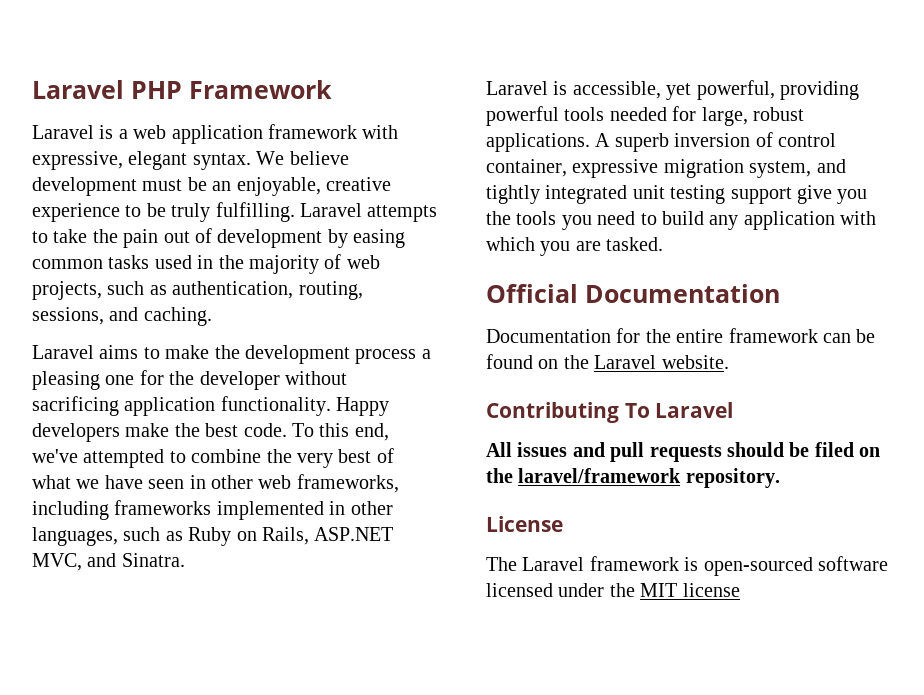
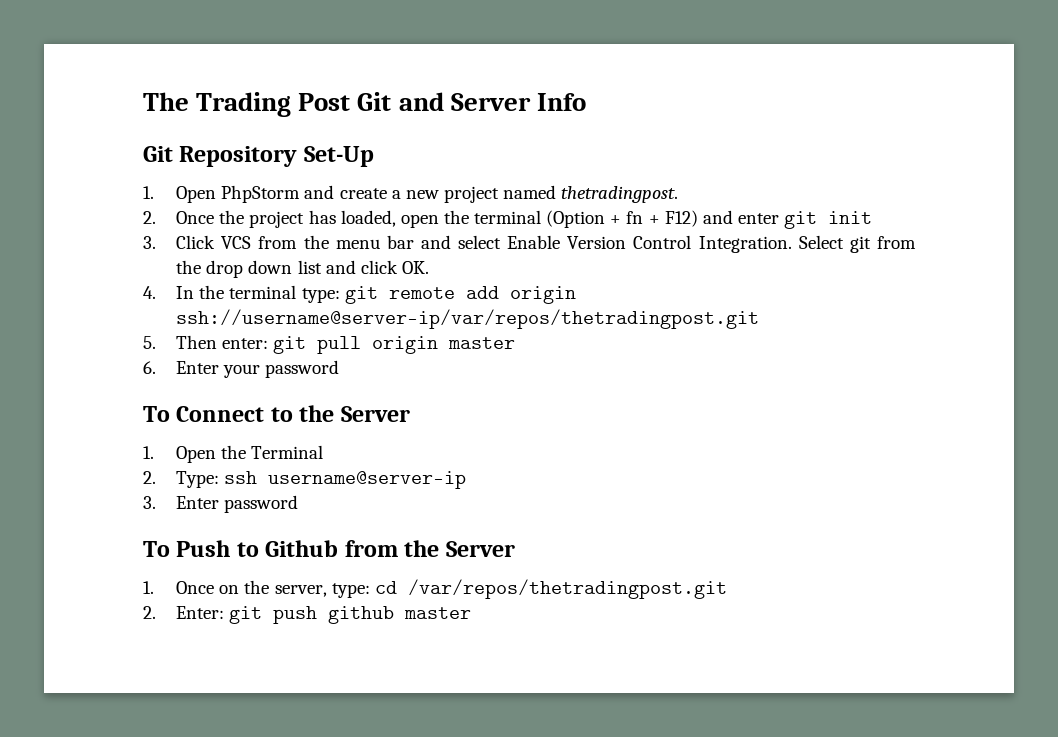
[32,80,332,99] [32,124,399,144] [32,151,349,170] [32,177,391,196] [32,202,438,222] [32,228,406,248] [32,254,380,274] [32,281,363,300] [32,307,212,326] [32,345,431,364] [32,370,347,390] [32,396,390,416] [32,423,389,442] [32,448,394,468] [32,474,399,493] [32,500,393,520] [32,527,394,546] [32,553,185,571] [486,80,859,100] [486,106,804,126] [486,132,836,152] [486,159,846,178] [486,185,868,204] [486,211,877,230] [486,237,664,256] [486,284,780,303] [486,328,876,343] [486,354,729,369] [486,402,734,423] [486,442,881,462] [486,468,780,488] [486,516,563,532] [486,556,888,576] [486,583,740,597] Laravel PHP Framework // Laravel is a web application framework with expressive, elegant syntax. We believe development must be an enjoyable, creative experience to be truly fulfilling. Laravel attempts to take the pain out of development by easing common tasks used in the majority of web projects, such as authentication, routing, sessions, and caching. // Laravel aims to make the development process a pleasing one for the developer without sacrificing application functionality. Happy developers make the best code. To this end, we've attempted to combine the very best of what we have seen in other web frameworks, including frameworks implemented in other languages, such as Ruby on Rails, ASP.NET MVC, and Sinatra. // Laravel is accessible, yet powerful, providing powerful tools needed for large, robust applications. A superb inversion of control container, expressive migration system, and tightly integrated unit testing support give you the tools you need to build any application with which you are tasked. // Official Documentation // Documentation for the entire framework can be found on the Laravel website. // Contributing To Laravel // All issues and pull requests should be filed on the laravel/framework repository. // License // The Laravel framework is open-sourced software licensed under the MIT license -> [143,92,586,117] [143,146,374,167] [143,185,679,203] [143,210,873,229] [143,235,916,253] [176,260,429,278] [143,285,576,304] [176,309,760,329] [143,335,516,354] [143,360,340,378] [143,405,410,422] [143,445,324,463] [143,471,467,489] [143,495,299,513] [143,540,515,557] [143,579,727,599] [143,606,472,624] The Trading Post Git and Server Info // Git Repository Set-Up // 1. Open PhpStorm and create a new project named thetradingpost. // 2. Once the project has loaded, open the terminal (Option + fn + F12) and enter git init // 3. Click VCS from the menu bar and select Enable Version Control Integration. Select git from the drop down list and click OK. // 4. In the terminal type: git remote add origin ssh://username@server-ip/var/repos/thetradingpost.git // 5. Then enter: git pull origin master // 6. Enter your password // To Connect to the Server // 1. Open the Terminal // 2. Type: ssh username@server-ip // 3. Enter password // To Push to Github from the Server // 1. Once on the server, type: cd /var/repos/thetradingpost.git // 2. Enter: git push github master

